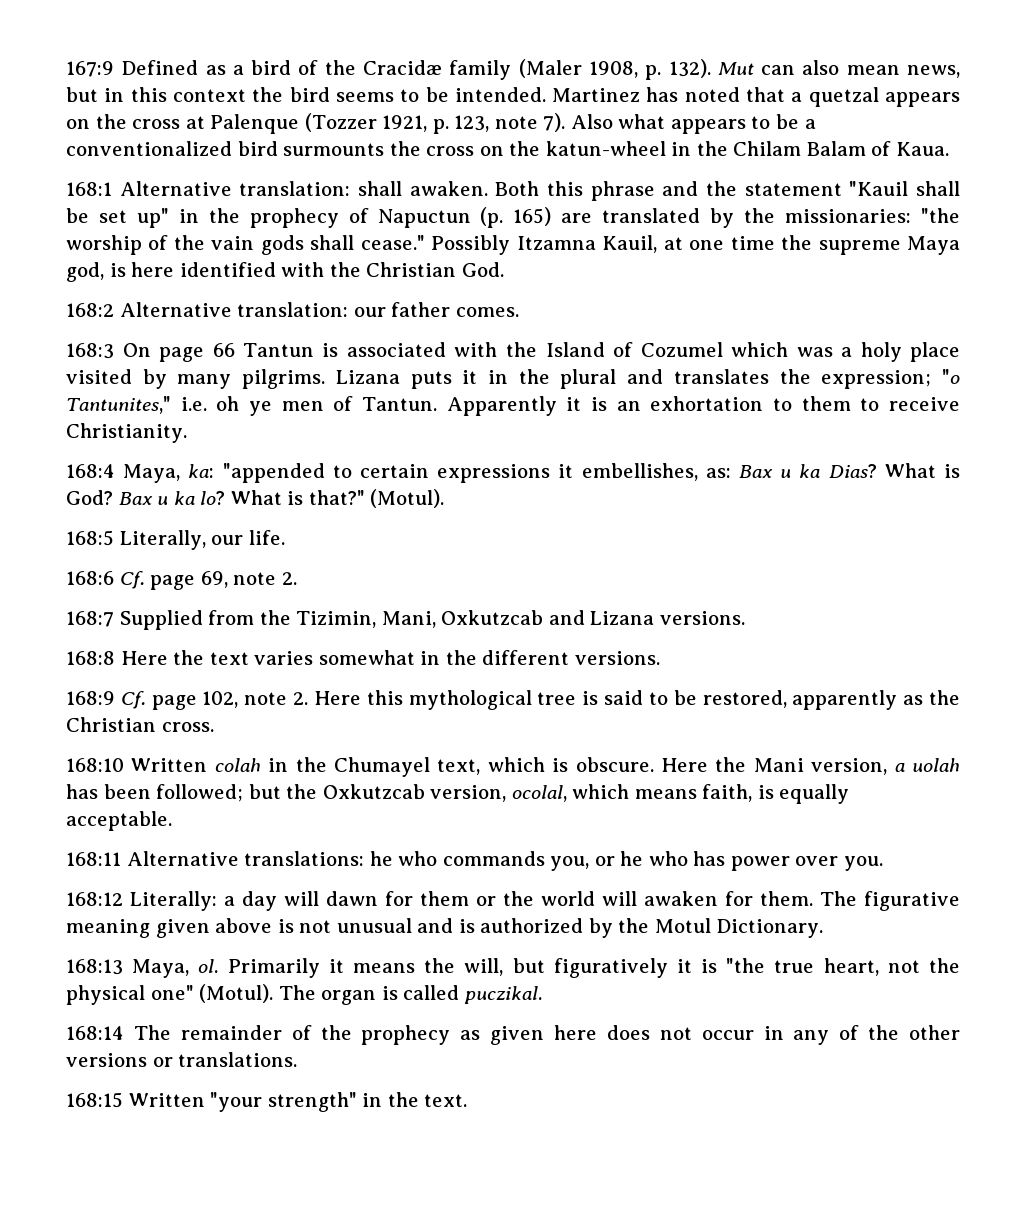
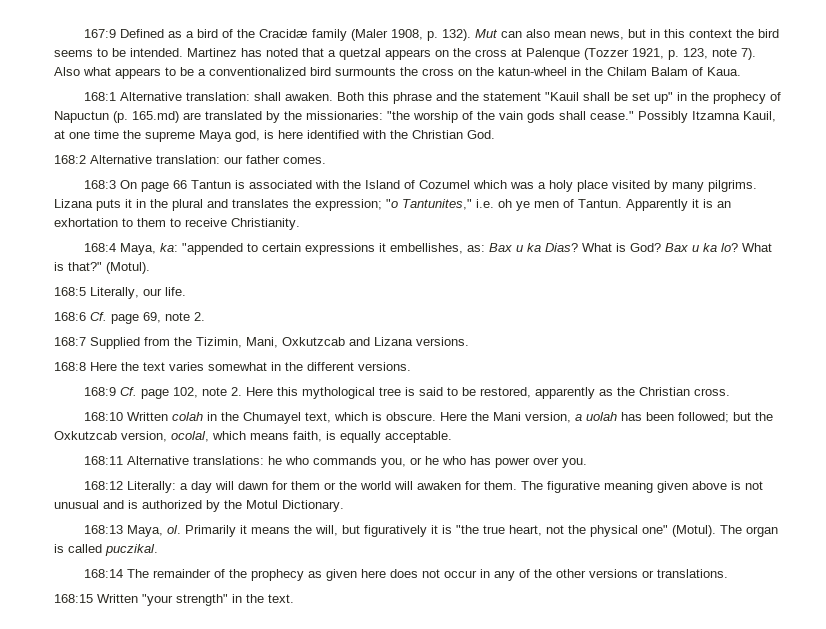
[513,207,552,226] 165) -> [132,111,179,123] 165.md)

